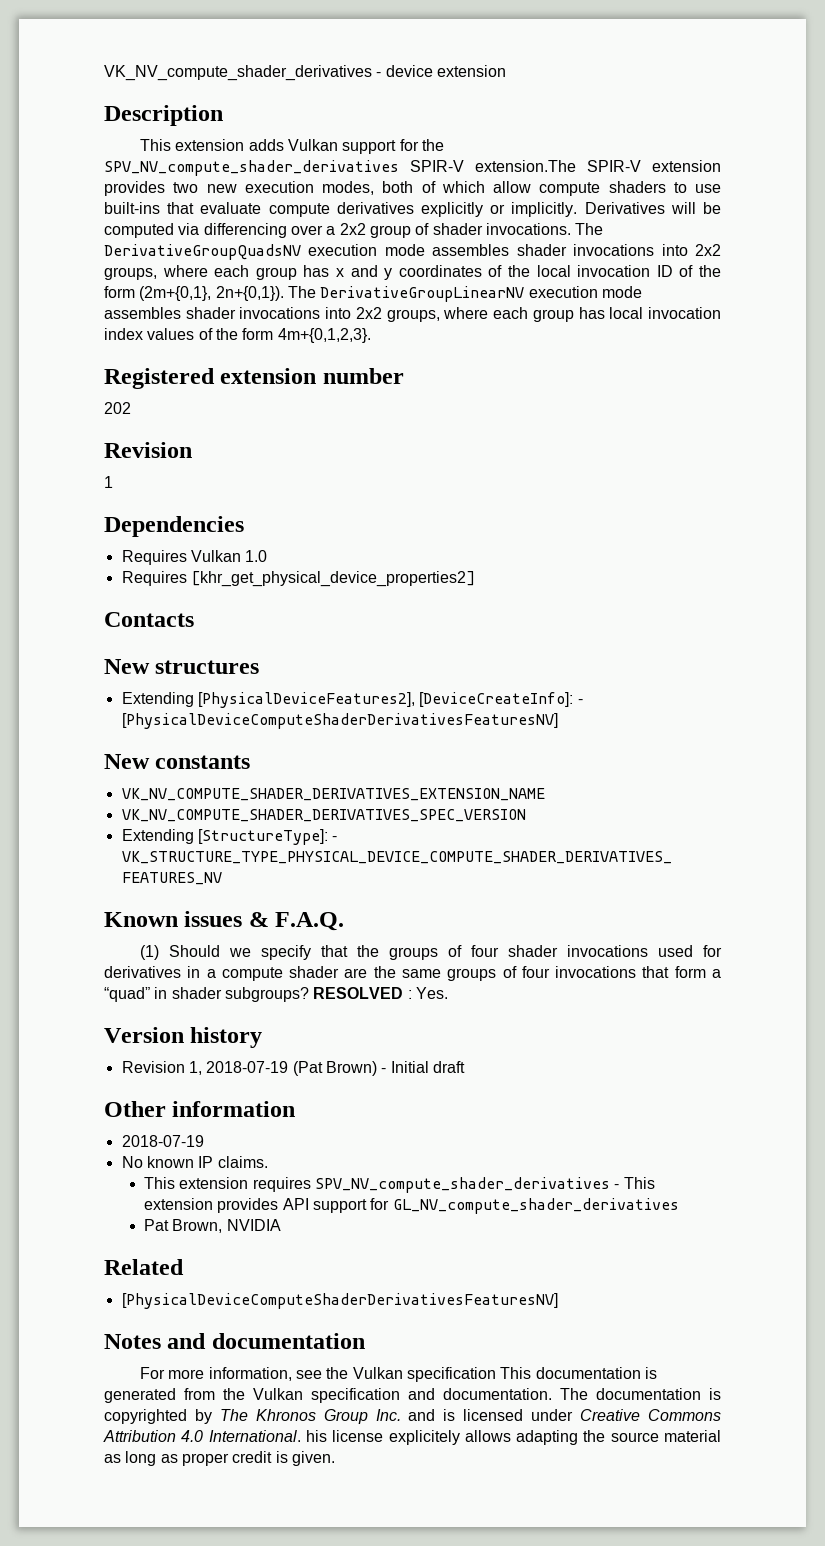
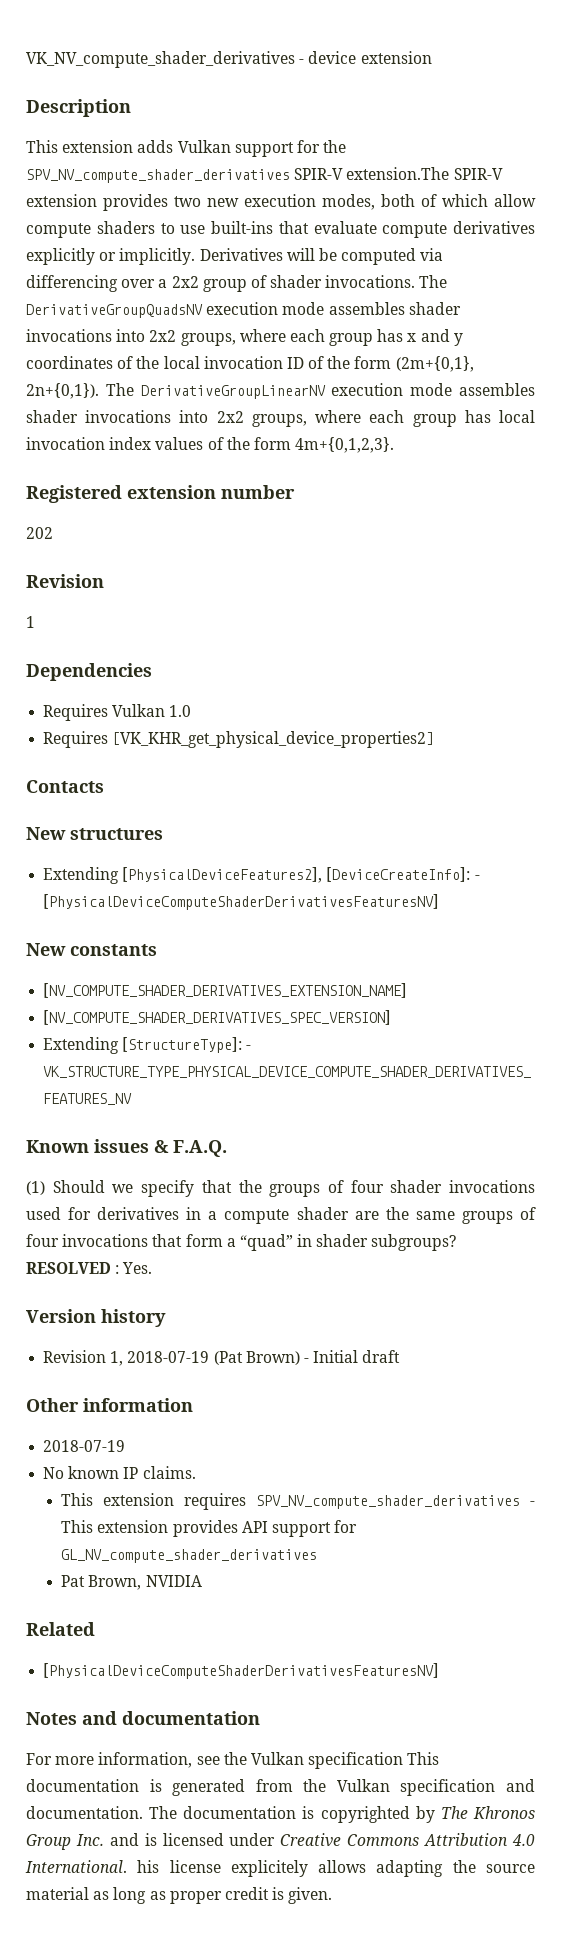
[190,571,475,587] [khr_get_physical_device_properties2] -> [112,731,435,748] [VK_KHR_get_physical_device_properties2]
[121,788,545,801] [121,809,526,822] VK_NV_COMPUTE_SHADER_DERIVATIVES_EXTENSION_NAME // VK_NV_COMPUTE_SHADER_DERIVATIVES_SPEC_VERSION -> [43,983,408,998] [43,1010,392,1025] [NV_COMPUTE_SHADER_DERIVATIVES_EXTENSION_NAME] // [NV_COMPUTE_SHADER_DERIVATIVES_SPEC_VERSION]

